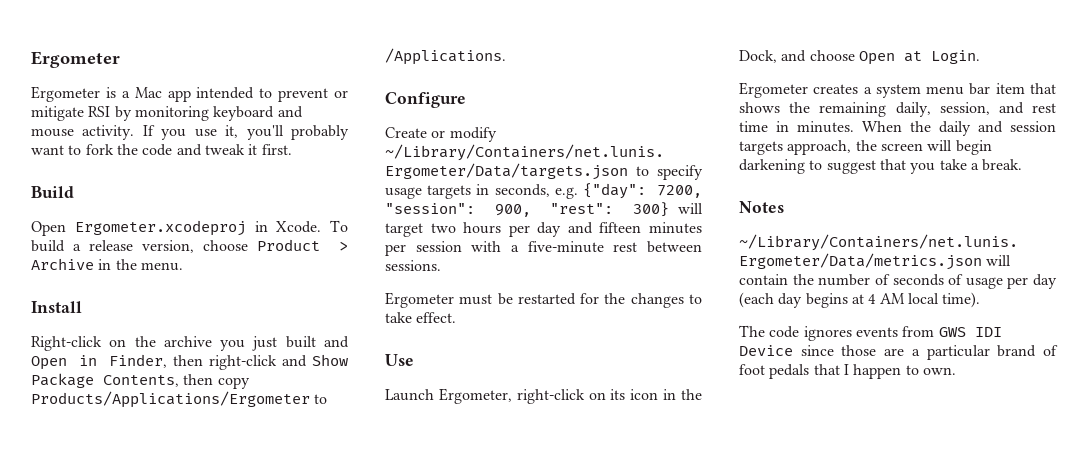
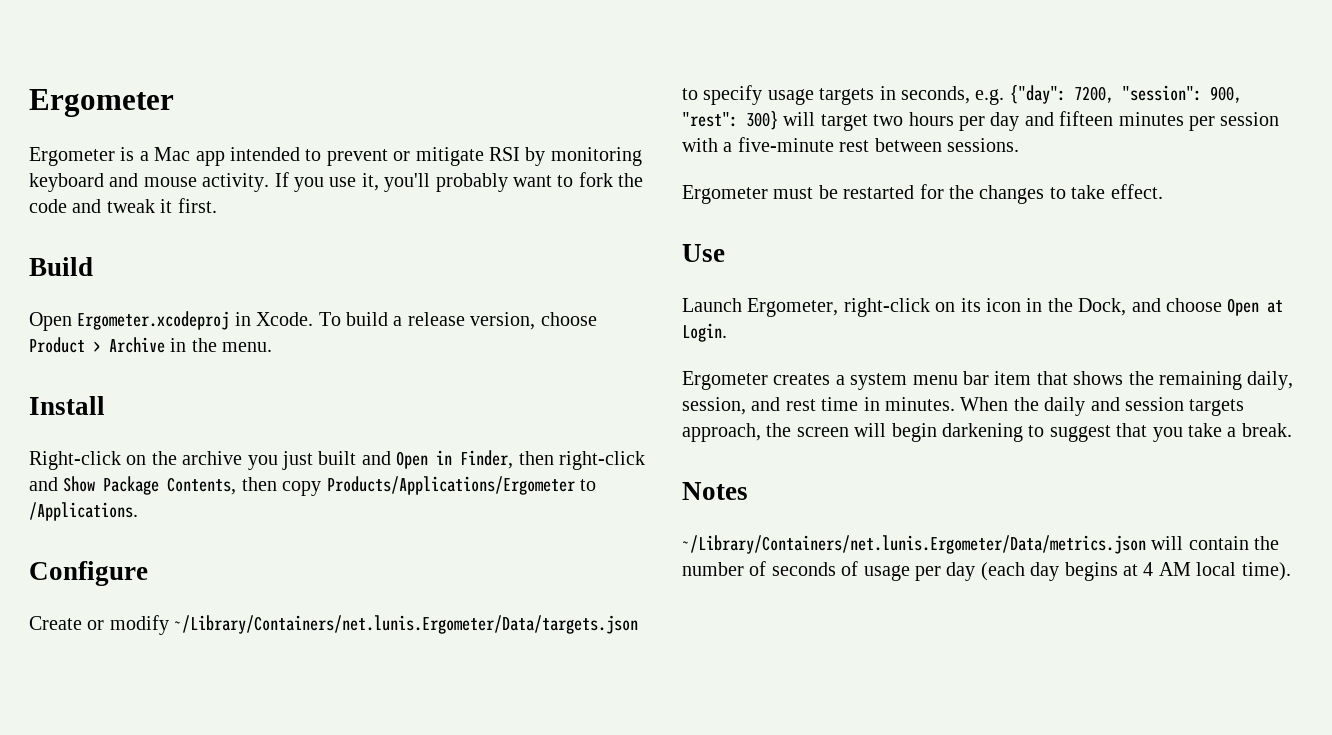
[739,325,1002,341] [739,345,1058,360] [739,364,956,379] // The code ignores events from GWS IDI Device since those are a particular brand of foot pedals that I happen to own. -> (1291, 571) none

